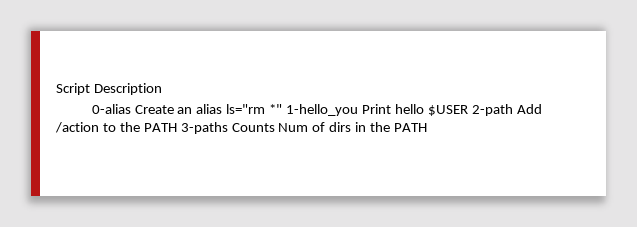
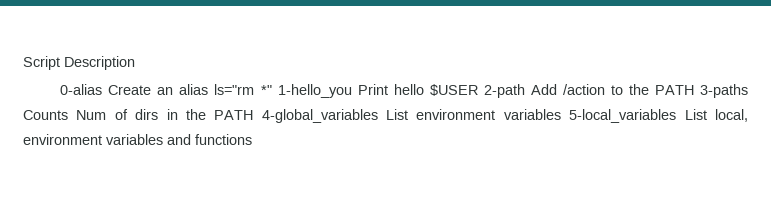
(428, 127) none -> [261,109,748,123] [23,134,252,145] 4-global_variables List environment variables 5-local_variables List local, environment variables and functions

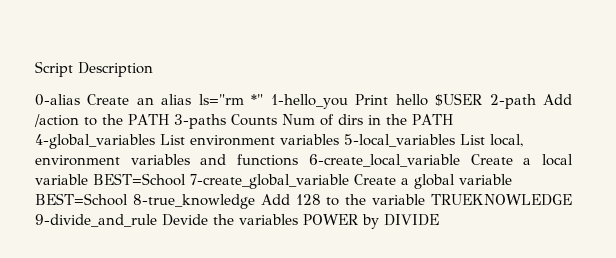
(252, 139) none -> [308,154,573,167] [35,173,512,189] [35,193,572,209] [35,214,439,229] 6-create_local_variable Create a local variable BEST=School 7-create_global_variable Create a global variable BEST=School 8-true_knowledge Add 128 to the variable TRUEKNOWLEDGE 9-divide_and_rule Devide the variables POWER by DIVIDE

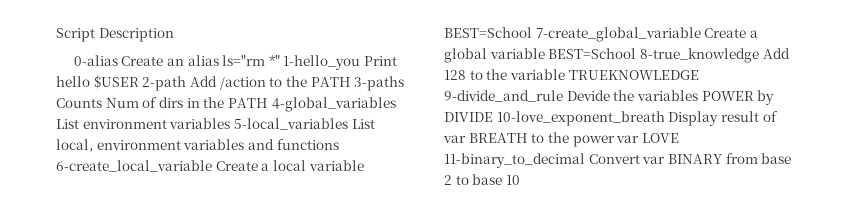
(439, 220) none -> [496,111,778,126] [443,132,679,147] [444,153,792,168] [444,174,520,185] 10-love_exponent_breath Display result of var BREATH to the power var LOVE 11-binary_to_decimal Convert var BINARY from base 2 to base 10

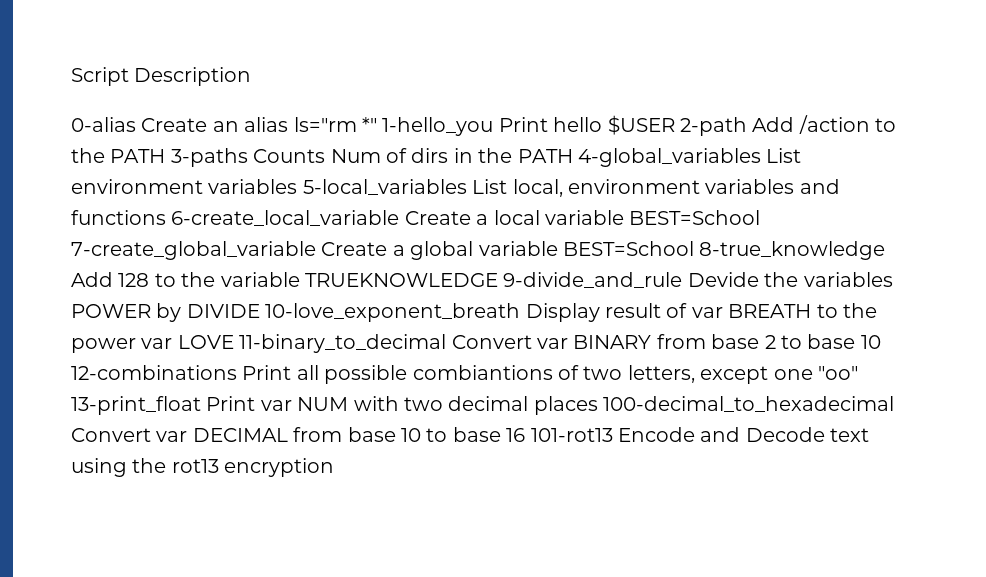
(520, 180) none -> [71,365,858,384] [71,396,895,415] [71,427,870,442] [71,458,335,477] 12-combinations Print all possible combiantions of two letters, except one "oo" 13-print_float Print var NUM with two decimal places 100-decimal_to_hexadecimal Convert var DECIMAL from base 10 to base 16 101-rot13 Encode and Decode text using the rot13 encryption

